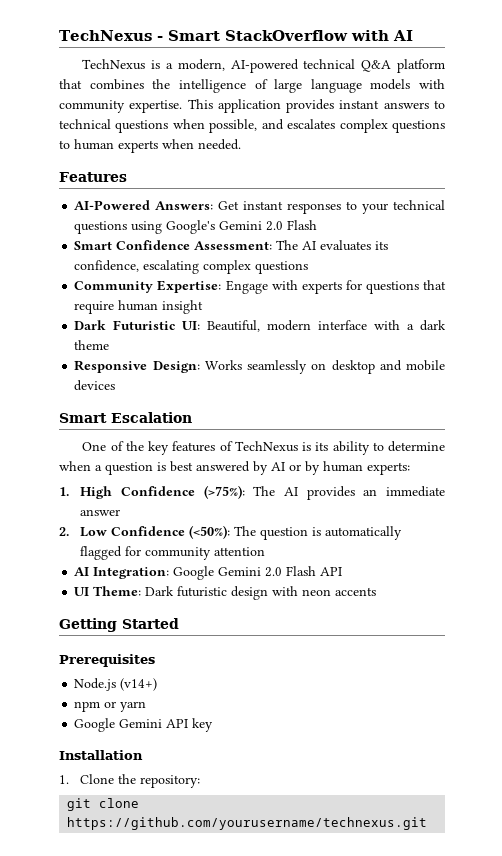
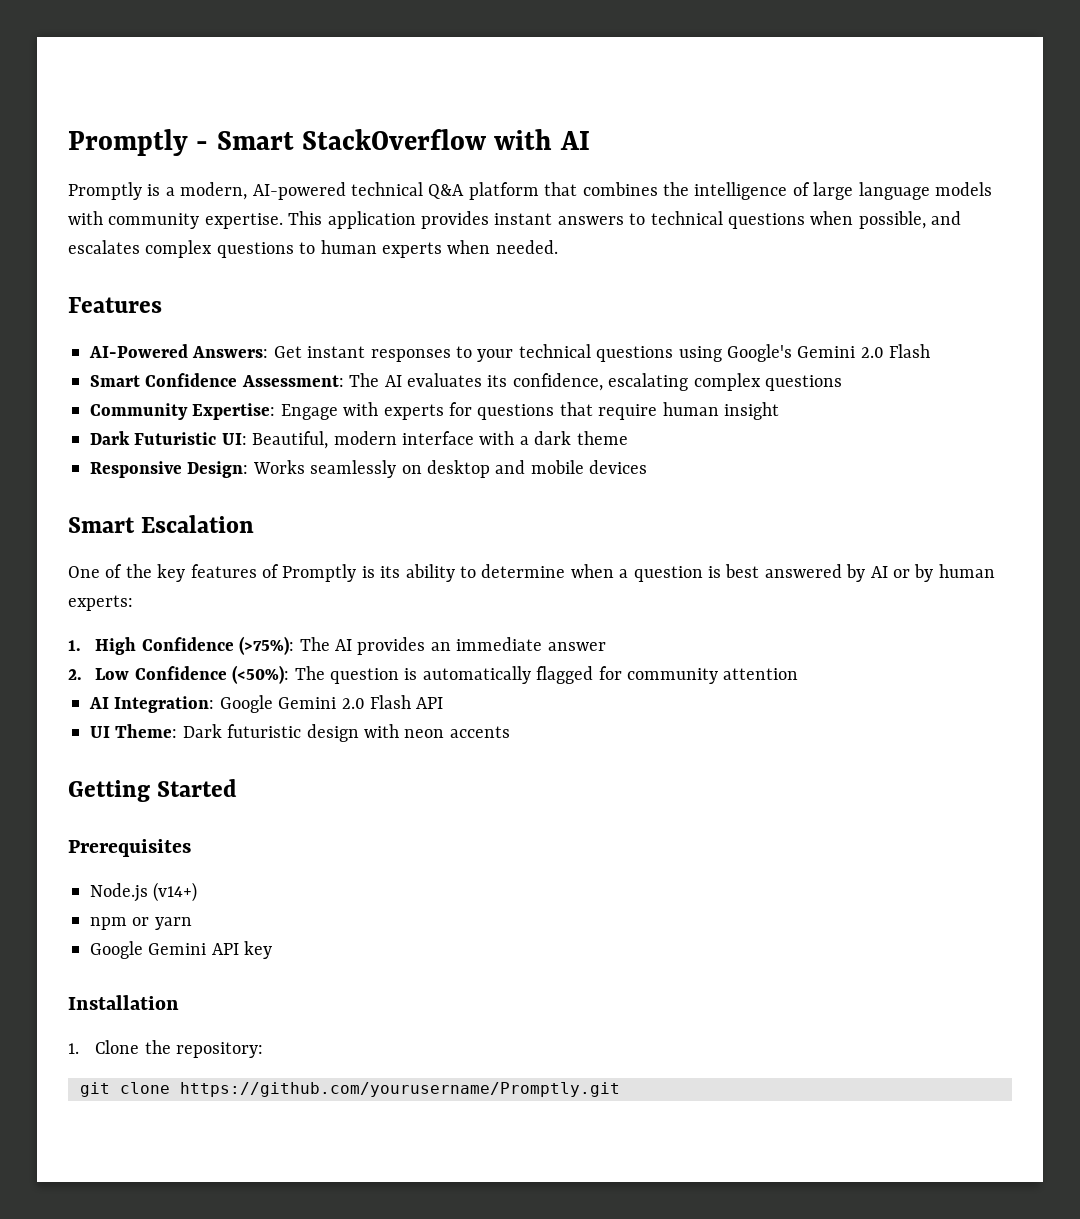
[59,30,152,41] TechNexus -> [68,129,188,156] Promptly
[82,59,146,70] TechNexus -> [68,182,142,200] Promptly
[234,441,298,452] TechNexus -> [282,564,357,582] Promptly
[67,817,428,830] https://github.com/yourusername/technexus.git -> [180,1082,620,1097] https://github.com/yourusername/Promptly.git

